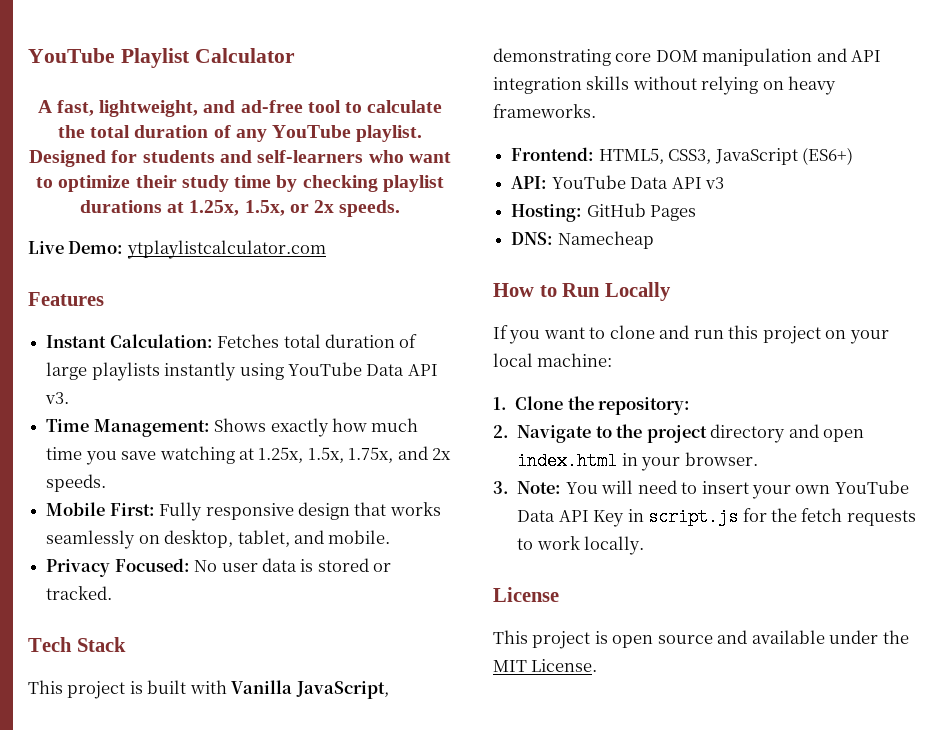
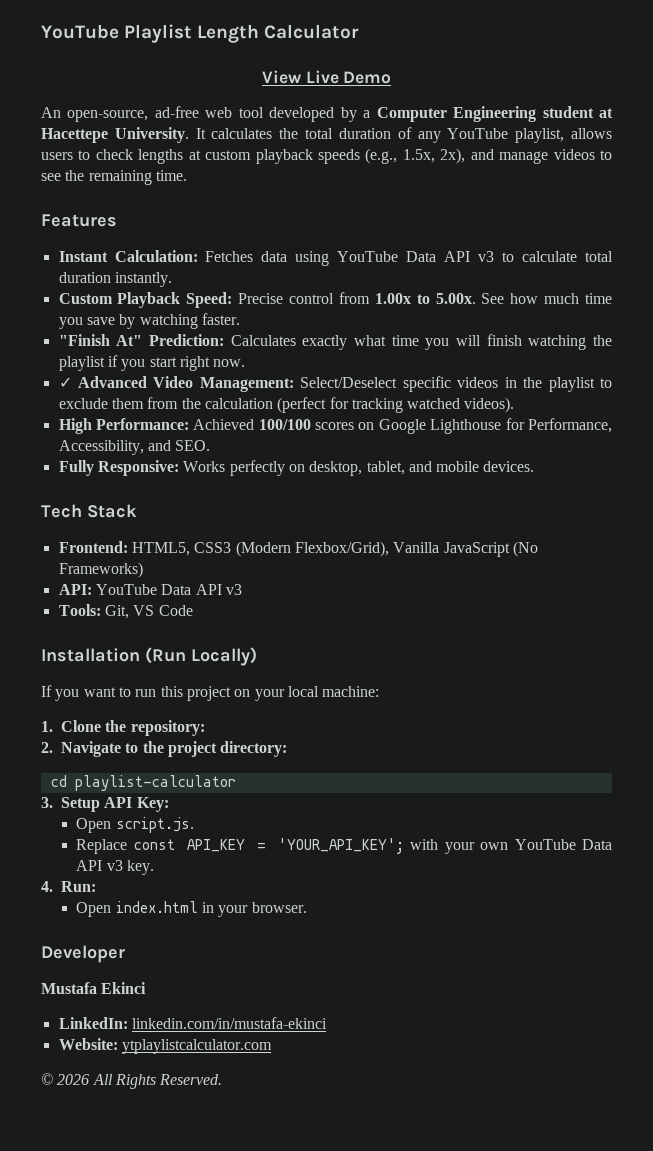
(190, 58) none -> [197,24,260,43] Length
[37,100,443,117] A fast, lightweight, and ad-free tool to calculate -> [261,70,392,84] [41,106,613,122] [41,127,273,143] View Live Demo // An open-source, ad-free web tool developed by a Computer Engineering student at Hacettepe University. It calculates
[356,125,423,142] [29,150,451,167] [36,175,444,192] [79,200,401,217] [28,240,326,259] [28,292,104,306] [46,334,418,348] [46,362,438,381] [45,392,70,404] [46,418,329,437] playlist. Designed for students and self-learners who want to optimize their study time by checking playlist durations at 1.25x, 1.5x, or 2x speeds. // Live Demo: ytplaylistcalculator.com // Features // Instant Calculation: Fetches total duration of large playlists instantly using YouTube Data API v3. // Time Management: Shows exactly -> [515,128,612,143] [41,148,613,164] [41,170,187,185] [41,214,117,227] [58,250,613,266] [58,272,172,287] [58,292,505,308] playlist, allows users to check lengths at custom playback speeds (e.g., 1.5x, 2x), and manage videos to see the remaining time. // Features // Instant Calculation: Fetches data using YouTube Data API v3 to calculate total duration instantly. // Custom Playback Speed: Precise control from 1.00x to 5.00x. See
[159,446,452,464] [46,474,107,492] [46,502,441,521] [46,530,391,549] [46,558,392,577] [46,586,113,600] [28,637,126,652] [28,680,389,699] [493,48,882,66] [493,76,837,95] [493,104,596,118] [511,147,853,165] watching at 1.25x, 1.5x, 1.75x, and 2x speeds. // Mobile First: Fully responsive design that works seamlessly on desktop, tablet, and mobile. // Privacy Focused: No user data is stored or tracked. // Tech Stack // This project is built with Vanilla JavaScript, demonstrating core DOM manipulation and API integration skills without relying on heavy frameworks. // Frontend: HTML5, CSS3, JavaScript (ES6+) -> [119,313,240,329] [58,334,613,350] [58,355,246,371] [58,376,612,392] [58,397,515,413] [58,418,612,434] [58,440,211,455] [58,460,535,476] [41,504,137,518] [58,541,538,557] [58,562,143,578] by watching faster. // "Finish At" Prediction: Calculates exactly what time you will finish watching the playlist if you start right now. // ✓ Advanced Video Management: Select/Deselect specific videos in the playlist to exclude them from the calculation (perfect for tracking watched videos). // High Performance: Achieved 100/100 scores on Google Lighthouse for Performance, Accessibility, and SEO. // Fully Responsive: Works perfectly on desktop, tablet, and mobile devices. // Tech Stack // Frontend: HTML5, CSS3 (Modern Flexbox/Grid), Vanilla JavaScript (No Frameworks)
[511,203,697,222] [511,231,654,249] [493,282,671,301] Hosting: GitHub Pages // DNS: Namecheap // How to Run Locally -> [58,604,193,619] [41,647,257,666] Tools: Git, VS Code // Installation (Run Locally)
[609,325,690,339] clone and -> (131, 692) none
[710,424,864,443] [517,452,758,471] [493,480,909,499] [517,508,916,527] [517,536,645,555] [493,587,559,602] [493,630,909,649] [493,659,598,672] directory and open index.html in your browser. // 3. Note: You will need to insert your own YouTube Data API Key in script.js for the fetch requests to work locally. // License // This project is open source and available under the MIT License. -> [220,741,288,757] [50,775,236,791] [41,797,169,812] [76,817,194,833] [76,838,612,854] [76,860,154,875] [41,881,96,892] [76,901,307,917] [41,945,125,963] [41,982,147,994] [58,1017,327,1029] [58,1038,272,1054] [41,1073,223,1089] directory: // cd playlist-calculator // 3. Setup API Key: // Open script.js. // Replace const API_KEY = 'YOUR_API_KEY'; with your own YouTube Data API v3 key. // 4. Run: // Open index.html in your browser. // Developer // Mustafa Ekinci // LinkedIn: linkedin.com/in/mustafa-ekinci // Website: ytplaylistcalculator.com // © 2026 All Rights Reserved.

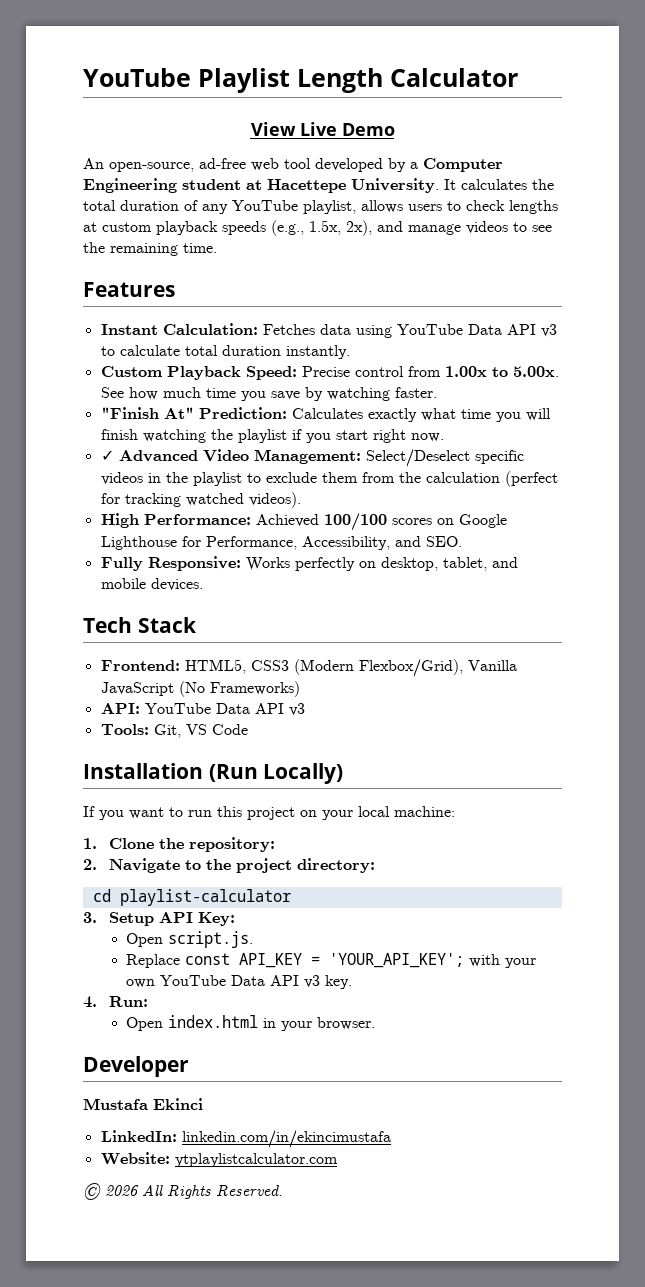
[131,1017,327,1029] linkedin.com/in/mustafa-ekinci -> [181,1130,391,1148] linkedin.com/in/ekincimustafa

